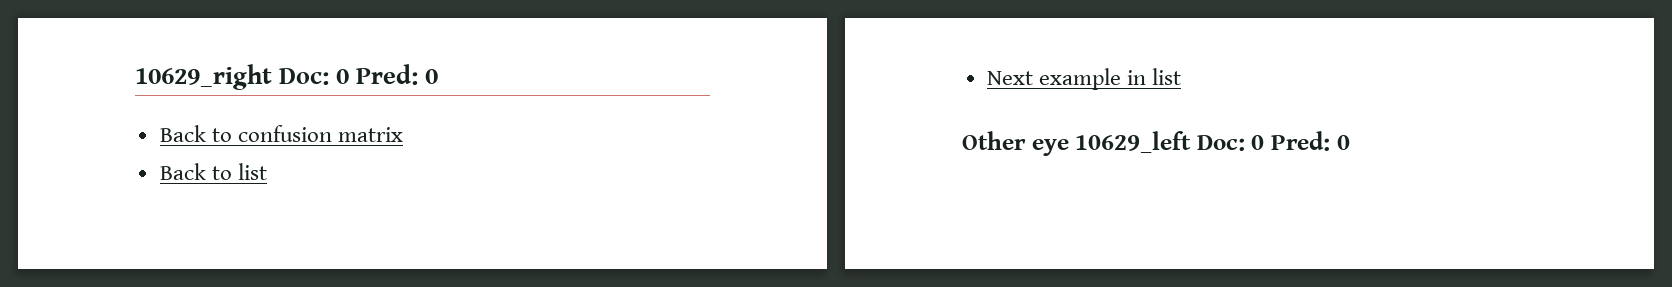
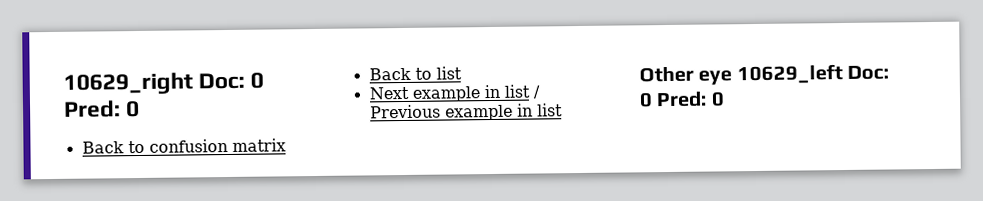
(1181, 76) none -> [532,85,540,99] [369,103,563,121] / Previous example in list

